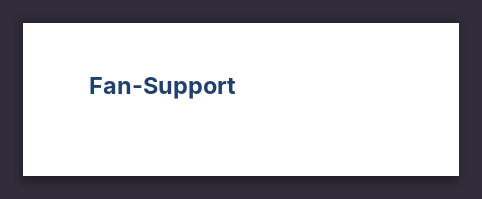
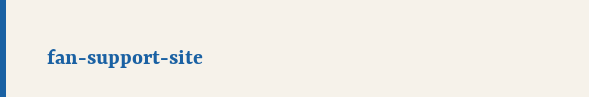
[89,77,236,99] Fan-Support -> [47,49,203,68] fan-support-site

